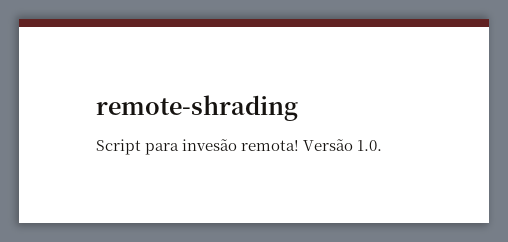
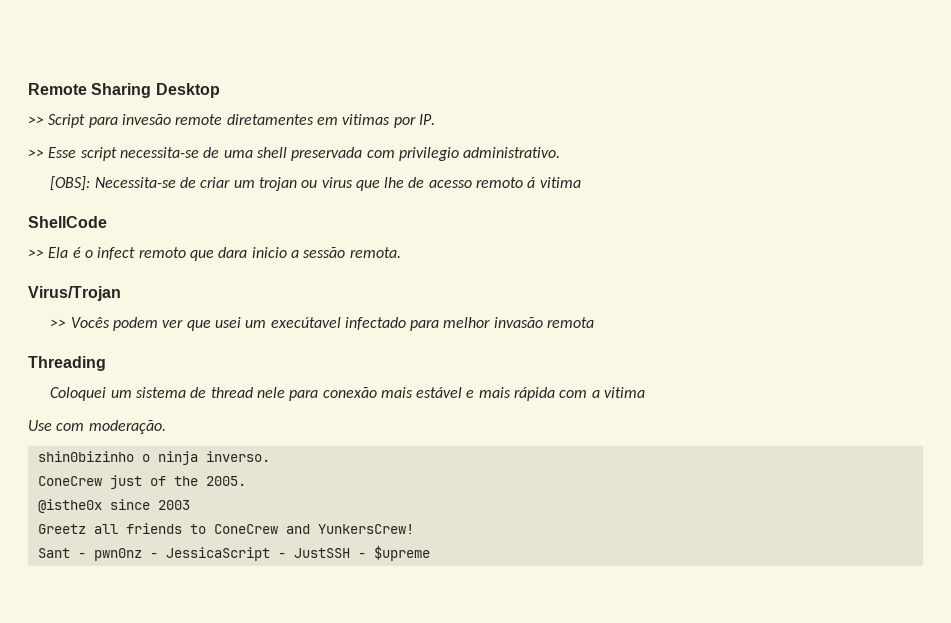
[96,95,298,121] [96,139,383,155] remote-shrading // Script para invesão remota! Versão 1.0. -> [28,83,220,98] [28,114,435,128] [28,147,561,161] [50,176,581,191] [28,216,107,228] [28,247,401,261] [28,286,121,301] [50,317,595,331] [28,356,106,371] [50,387,646,401] [28,420,166,434] [37,451,270,465] [37,475,246,489] [37,499,190,513] [37,523,414,534] [37,545,430,561] Remote Sharing Desktop // >> Script para invesão remote diretamentes em vitimas por IP. // >> Esse script necessita-se de uma shell preservada com privilegio administrativo. // [OBS]: Necessita-se de criar um trojan ou virus que lhe de acesso remoto á vitima // ShellCode // >> Ela é o infect remoto que dara inicio a sessão remota. // Virus/Trojan // >> Vocês podem ver que usei um execútavel infectado para melhor invasão remota // Threading // Coloquei um sistema de thread nele para conexão mais estável e mais rápida com a vitima // Use com moderação. // shin0bizinho o ninja inverso. // ConeCrew just of the 2005. // @isthe0x since 2003 // Greetz all friends to ConeCrew and YunkersCrew! // Sant - pwn0nz - JessicaScript - JustSSH - $upreme

